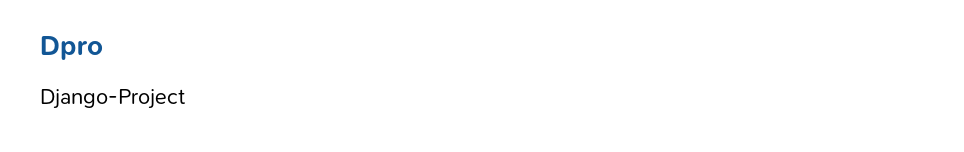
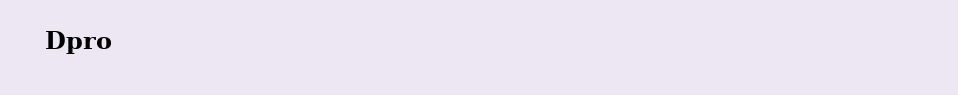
[40,89,185,109] // Django-Project -> (112, 42) none

